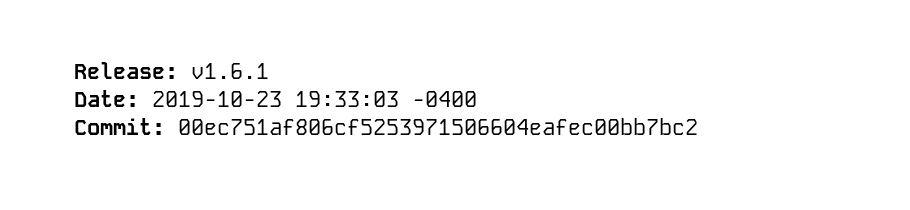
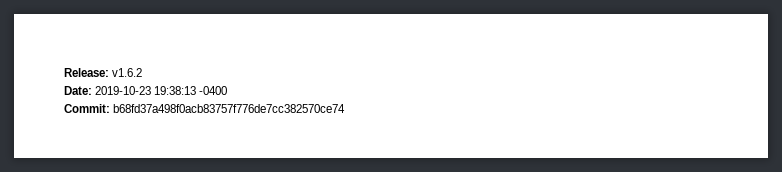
[191,63,269,79] v1.6.1 -> [112,68,143,77] v1.6.2
[295,91,399,107] 19:33:03 -> [154,86,197,95] 19:38:13
[178,118,698,135] 00ec751af806cf5253971506604eafec00bb7bc2 -> [113,104,346,113] b68fd37a498f0acb83757f776de7cc382570ce74

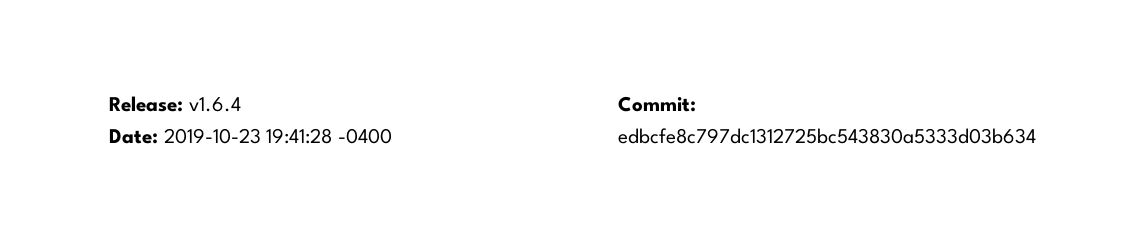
[112,68,143,77] v1.6.2 -> [188,97,241,112] v1.6.4
[154,86,197,95] 19:38:13 -> [266,128,333,144] 19:41:28
[113,104,346,113] b68fd37a498f0acb83757f776de7cc382570ce74 -> [618,128,1036,144] edbcfe8c797dc1312725bc543830a5333d03b634

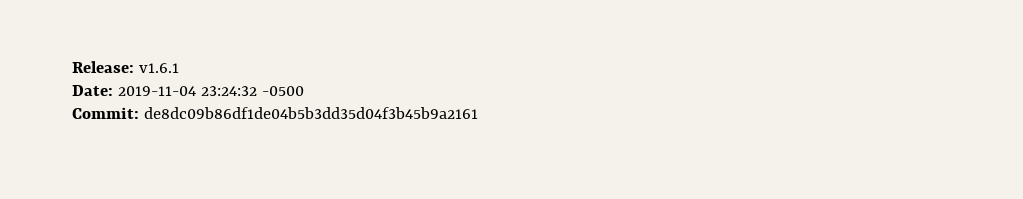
[188,97,241,112] v1.6.4 -> [138,63,179,73] v1.6.1
[163,128,393,144] 2019-10-23 19:41:28 -0400 -> [117,86,304,96] 2019-11-04 23:24:32 -0500
[618,128,1036,144] edbcfe8c797dc1312725bc543830a5333d03b634 -> [143,107,478,119] de8dc09b86df1de04b5b3dd35d04f3b45b9a2161

